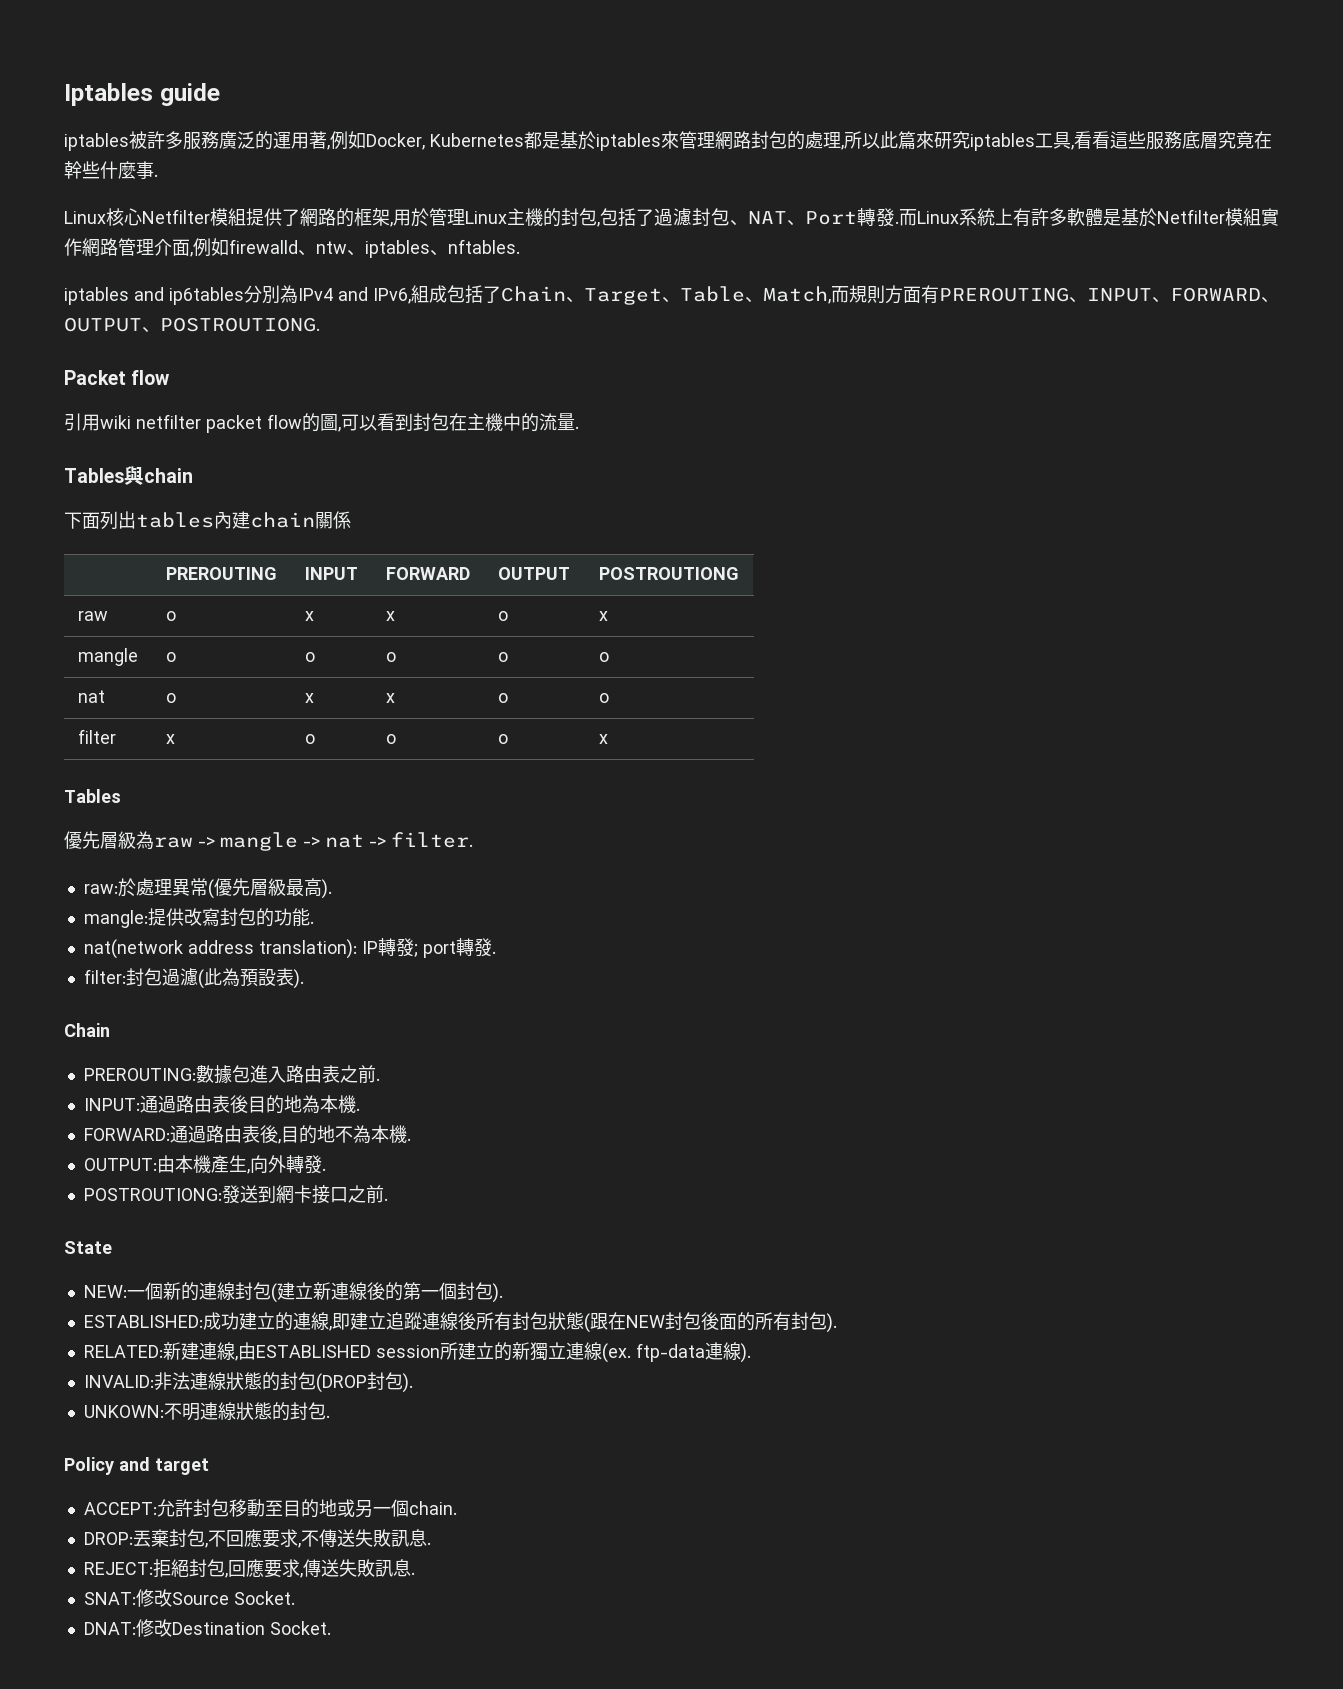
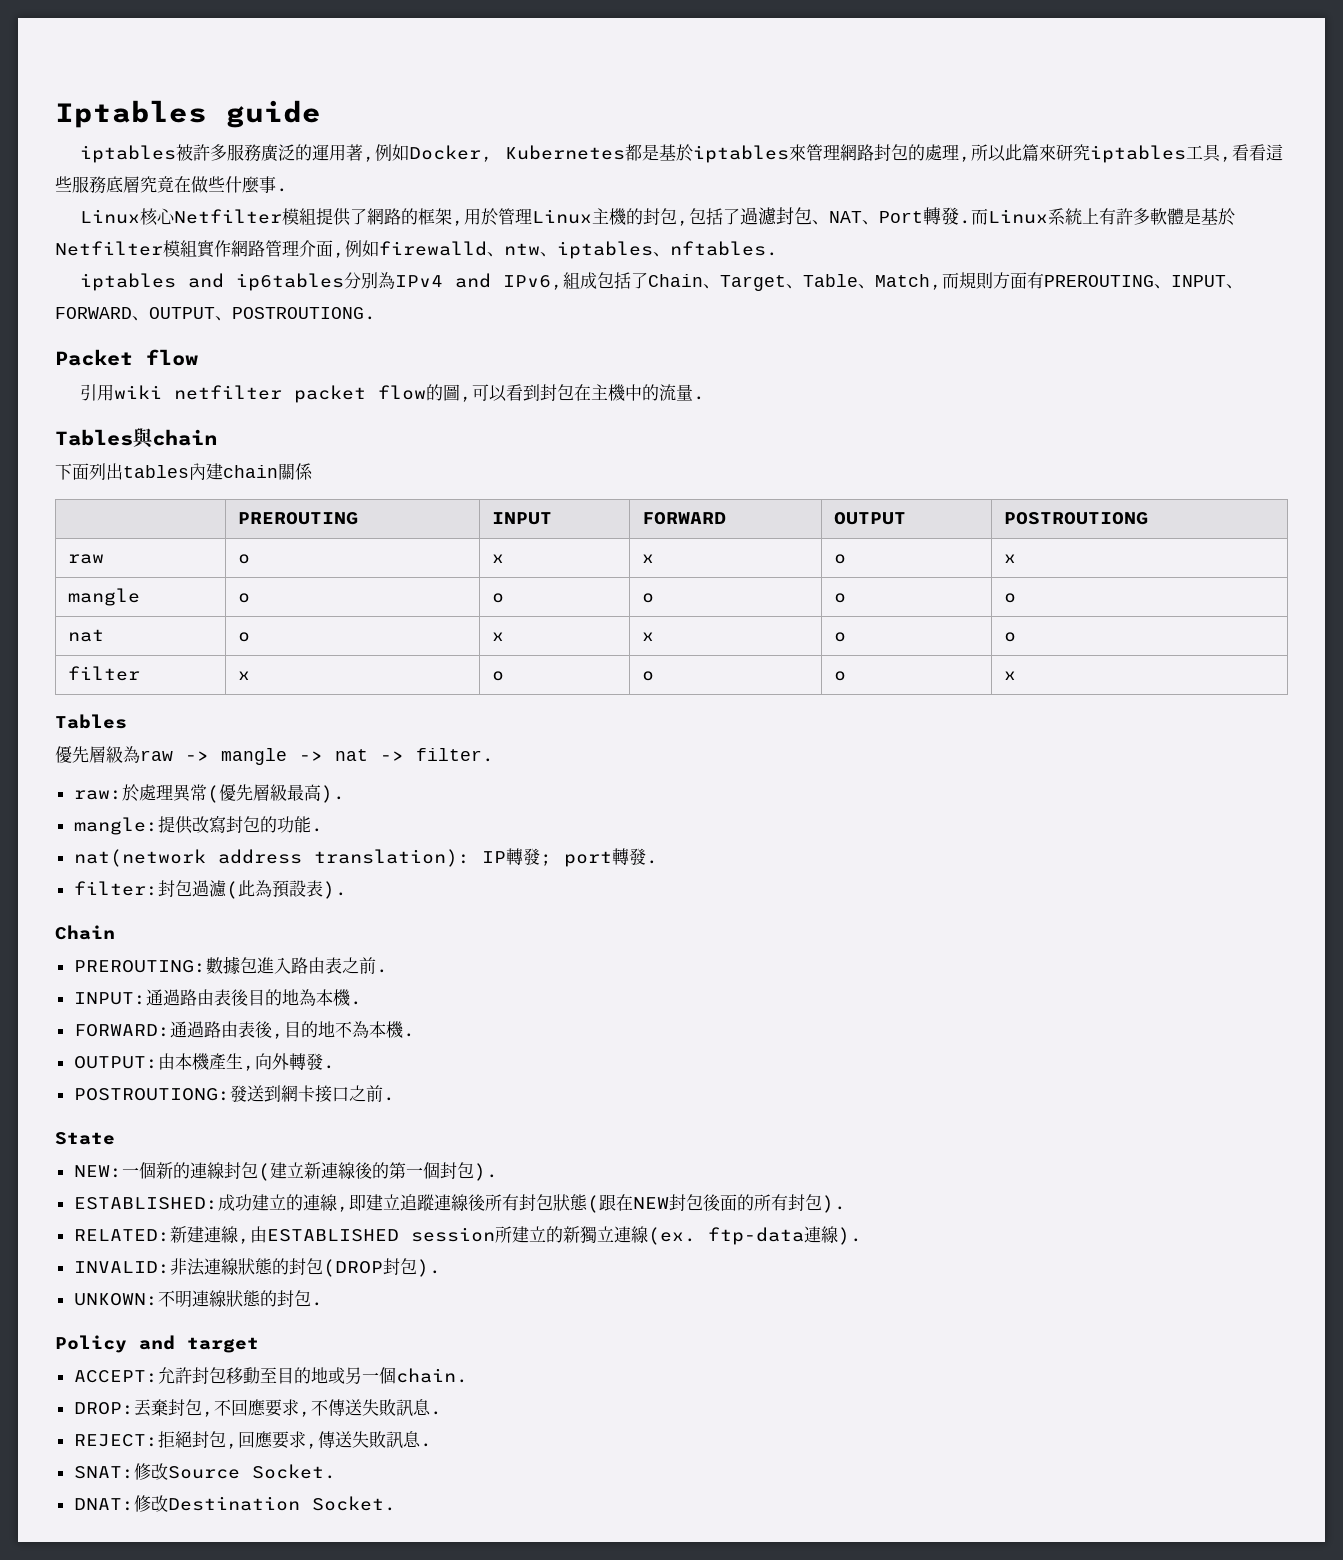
[64,161,82,179] 幹 -> [191,176,208,193] 做

